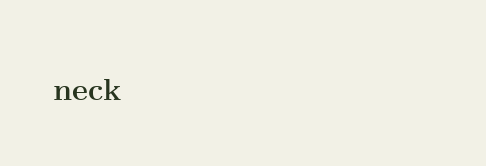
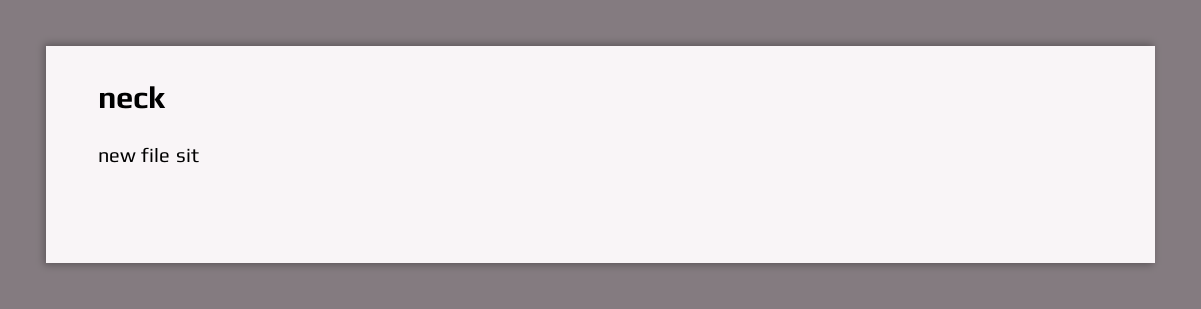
(121, 89) none -> [98,147,199,163] // new file sit

